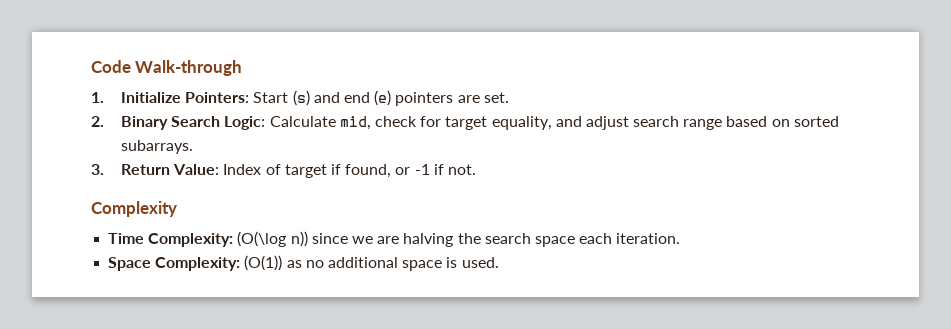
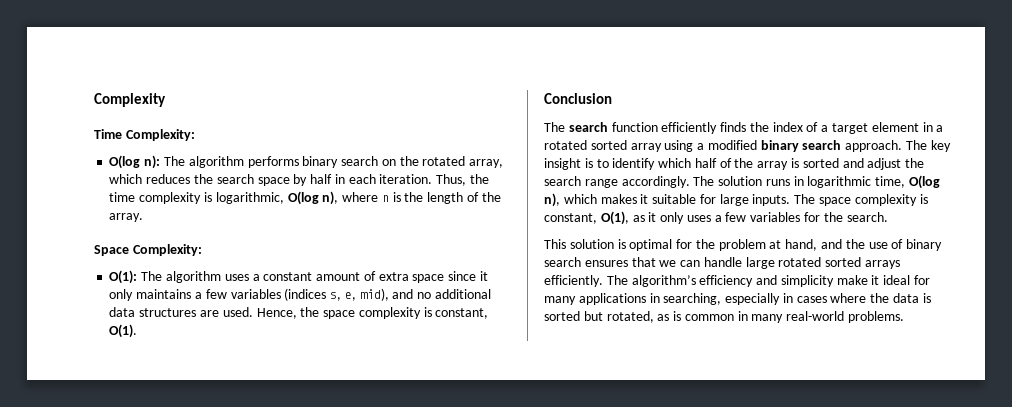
[91,60,243,76] [91,90,509,106] [91,116,839,130] [121,140,194,154] [91,164,476,178] [91,201,177,217] [108,231,681,247] [108,255,499,271] Code Walk-through // 1. Initialize Pointers: Start (s) and end (e) pointers are set. // 2. Binary Search Logic: Calculate mid, check for target equality, and adjust search range based on sorted subarrays. // 3. Return Value: Index of target if found, or -1 if not. // Complexity // Time Complexity: (O(\log n)) since we are halving the search space each iteration. // Space Complexity: (O(1)) as no additional space is used. -> [94,93,166,107] [94,129,195,141] [109,155,504,169] [109,174,489,186] [109,191,501,205] [109,213,144,222] [94,244,202,256] [109,270,488,284] [109,288,491,301] [109,307,489,319] [109,324,138,338] [544,93,612,104] [544,122,944,134] [544,140,951,152] [544,158,925,170] [544,175,941,189] [544,193,928,207] [544,211,888,225] [544,239,943,251] [544,257,901,269] [544,275,931,287] [544,293,931,305] [544,311,905,323] Complexity // Time Complexity: // O(log n): The algorithm performs binary search on the rotated array, which reduces the search space by half in each iteration. Thus, the time complexity is logarithmic, O(log n), where n is the length of the array. // Space Complexity: // O(1): The algorithm uses a constant amount of extra space since it only maintains a few variables (indices s, e, mid), and no additional data structures are used. Hence, the space complexity is constant, O(1). // Conclusion // The search function efficiently finds the index of a target element in a rotated sorted array using a modified binary search approach. The key insight is to identify which half of the array is sorted and adjust the search range accordingly. The solution runs in logarithmic time, O(log n), which makes it suitable for large inputs. The space complexity is constant, O(1), as it only uses a few variables for the search. // This solution is optimal for the problem at hand, and the use of binary search ensures that we can handle large rotated sorted arrays efficiently. The algorithm’s efficiency and simplicity make it ideal for many applications in searching, especially in cases where the data is sorted but rotated, as is common in many real-world problems.

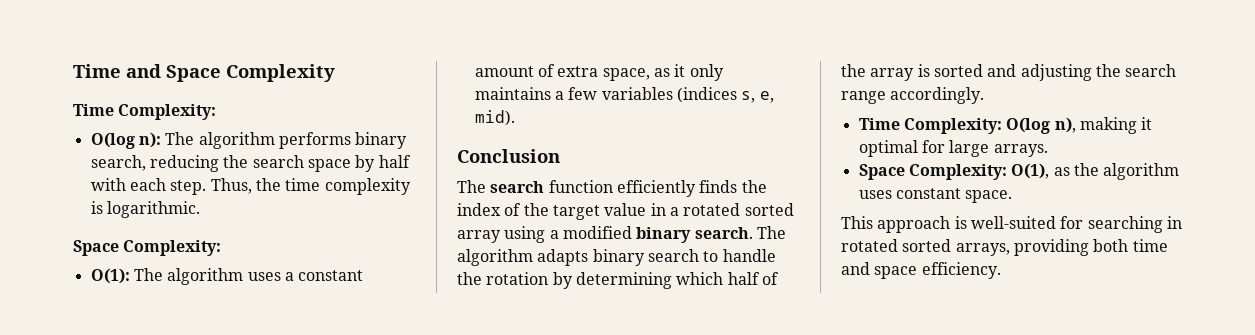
(94, 100) none -> [73,64,221,82] Time and Space
[341,156,504,168] [109,174,191,184] search on the rotated array, which reduces -> [90,155,219,172] search, reducing
[334,174,433,184] in each iteration. -> [90,178,207,195] with each step.
[215,191,501,205] [109,213,144,222] logarithmic, O(log n), where n is the length of the array. -> [106,201,200,218] logarithmic.
[412,271,477,283] space since -> [602,68,670,81] space, as
[359,288,491,301] [109,307,489,319] [109,324,138,338] mid), and no additional data structures are used. Hence, the space complexity is constant, O(1). -> [474,110,515,126] mid).
[821,122,919,134] a target element -> [523,203,647,220] the target value
[802,140,951,152] [544,158,656,170] search approach. The key insight is to identify -> [694,226,786,239] [457,249,776,266] [457,272,672,289] search. The algorithm adapts binary search to handle the rotation by determining
[867,158,902,170] adjust -> [1020,64,1092,81] adjusting
[693,175,941,189] [544,193,928,207] [544,211,888,225] [544,239,943,251] [544,257,901,269] [544,275,931,287] [544,293,931,305] [544,311,905,323] The solution runs in logarithmic time, O(log n), which makes it suitable for large inputs. The space complexity is constant, O(1), as it only uses a few variables for the search. // This solution is optimal for the problem at hand, and the use of binary search ensures that we can handle large rotated sorted arrays efficiently. The algorithm’s efficiency and simplicity make it ideal for many applications in searching, especially in cases where the data is sorted but rotated, as is common in many real-world problems. -> [858,117,1153,134] [858,140,1048,157] [858,163,1180,180] [858,188,1013,203] [841,216,1182,233] [841,239,1168,256] [841,262,1001,279] // Time Complexity: O(log n), making it optimal for large arrays. // Space Complexity: O(1), as the algorithm uses constant space. // This approach is well-suited for searching in rotated sorted arrays, providing both time and space efficiency.

